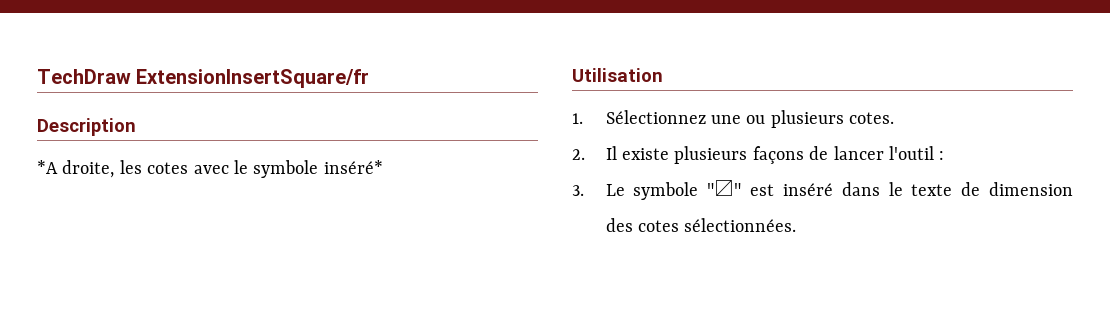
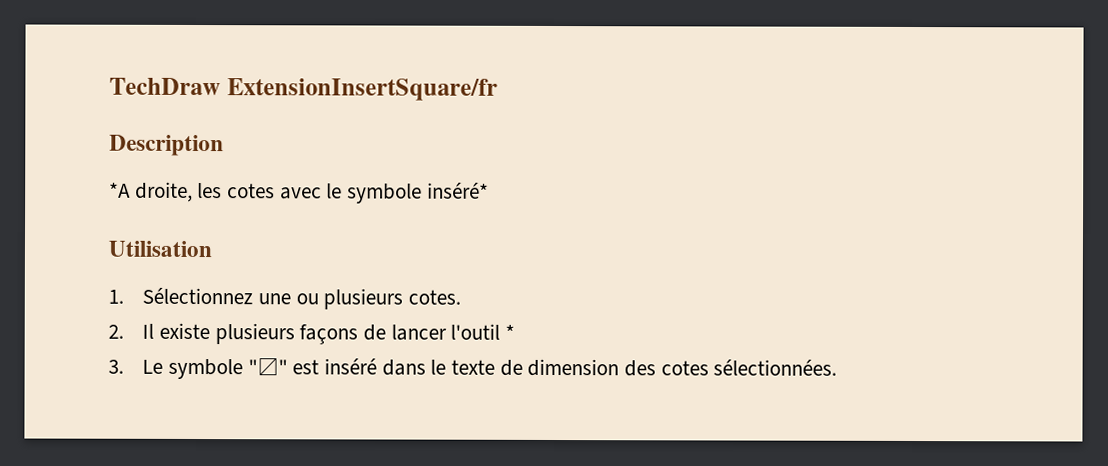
[939,151,945,160] : -> [505,324,516,340] *

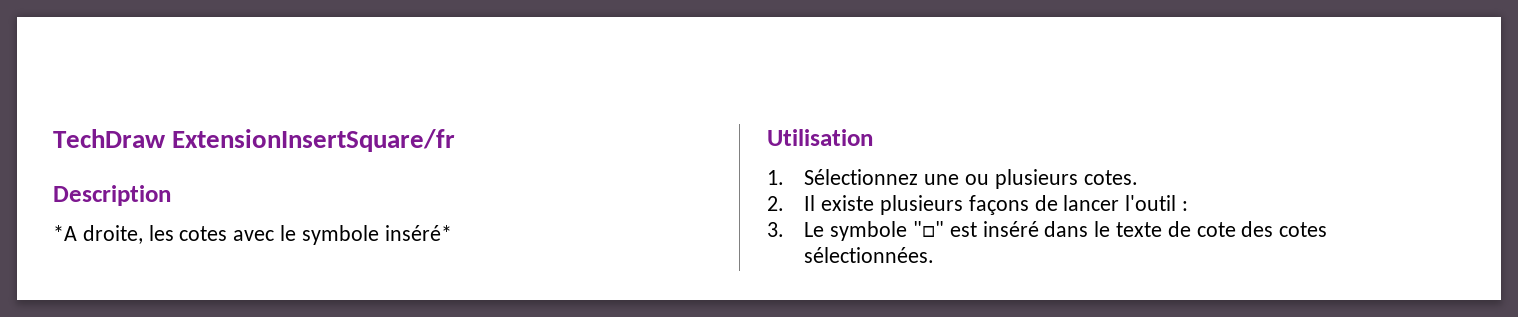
[505,324,516,340] * -> [1182,201,1189,211] :
[247,358,288,376] "〼" -> [913,221,945,237] "□"
[527,358,620,377] dimension -> [1196,222,1236,237] cote

